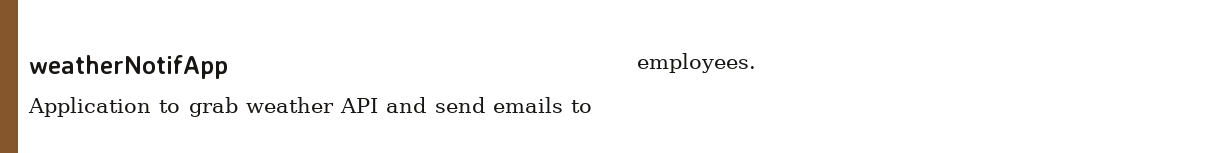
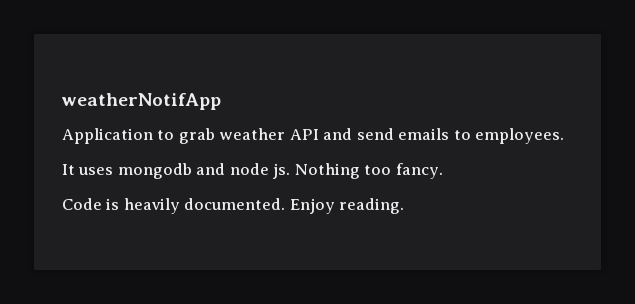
(756, 63) none -> [62,163,443,179] [62,198,405,214] // It uses mongodb and node js. Nothing too fancy. // Code is heavily documented. Enjoy reading.

